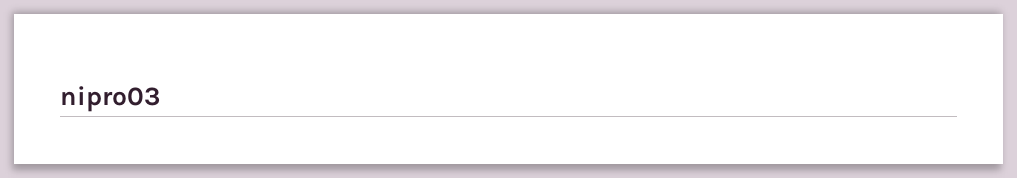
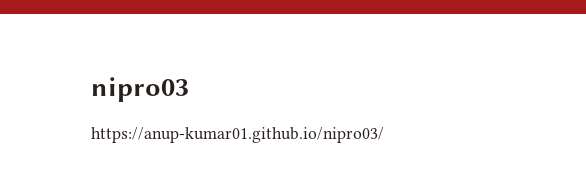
(160, 99) none -> [91,127,384,143] // https://anup-kumar01.github.io/nipro03/

